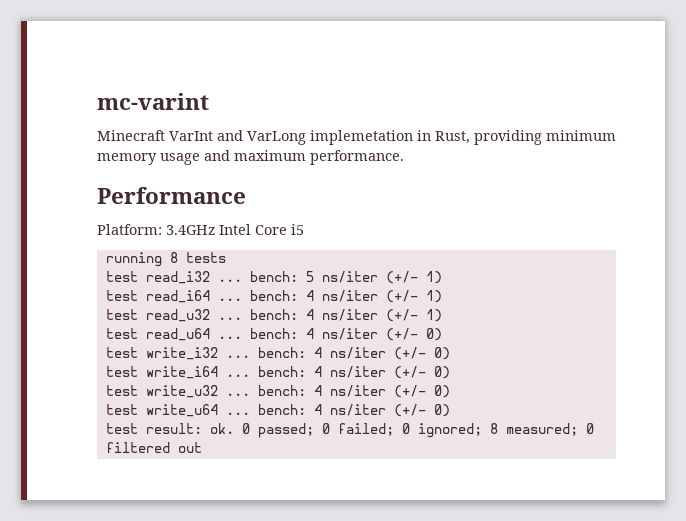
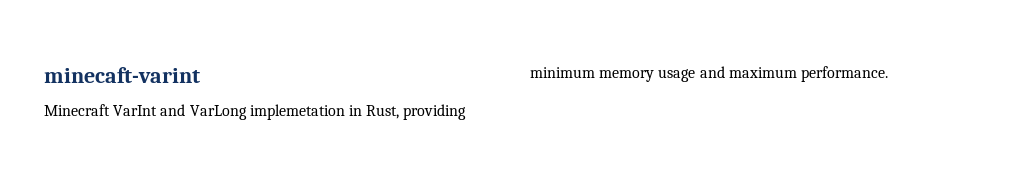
[97,93,209,110] mc-varint -> [44,67,200,83] minecaft-varint
[97,187,246,204] [97,224,304,235] [105,252,226,267] [105,271,442,284] [105,290,442,303] [105,309,442,322] [105,328,442,341] [105,347,450,360] [105,366,450,379] [105,385,450,398] [105,404,450,417] [105,423,594,438] [105,442,202,453] // Performance // Platform: 3.4GHz Intel Core i5 // running 8 tests // test read_i32 ... bench: 5 ns/iter (+/- 1) // test read_i64 ... bench: 4 ns/iter (+/- 1) // test read_u32 ... bench: 4 ns/iter (+/- 1) // test read_u64 ... bench: 4 ns/iter (+/- 0) // test write_i32 ... bench: 4 ns/iter (+/- 0) // test write_i64 ... bench: 4 ns/iter (+/- 0) // test write_u32 ... bench: 4 ns/iter (+/- 0) // test write_u64 ... bench: 4 ns/iter (+/- 0) // test result: ok. 0 passed; 0 failed; 0 ignored; 8 measured; 0 filtered out -> (888, 74) none

